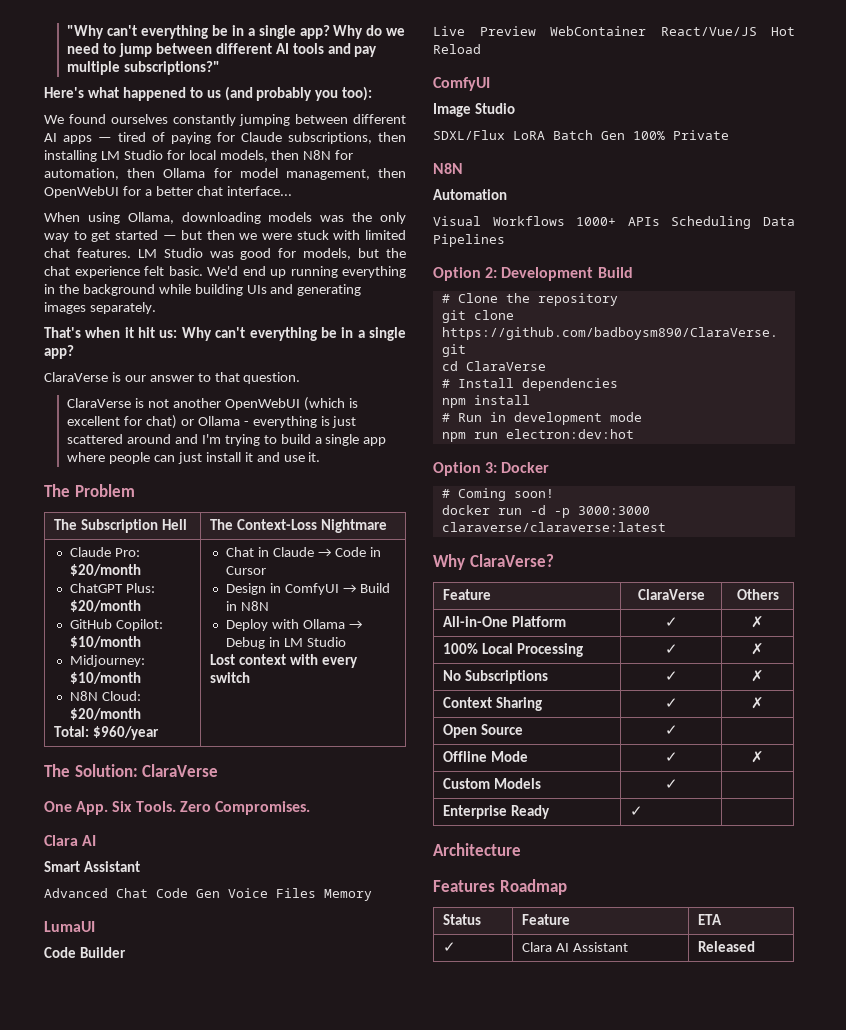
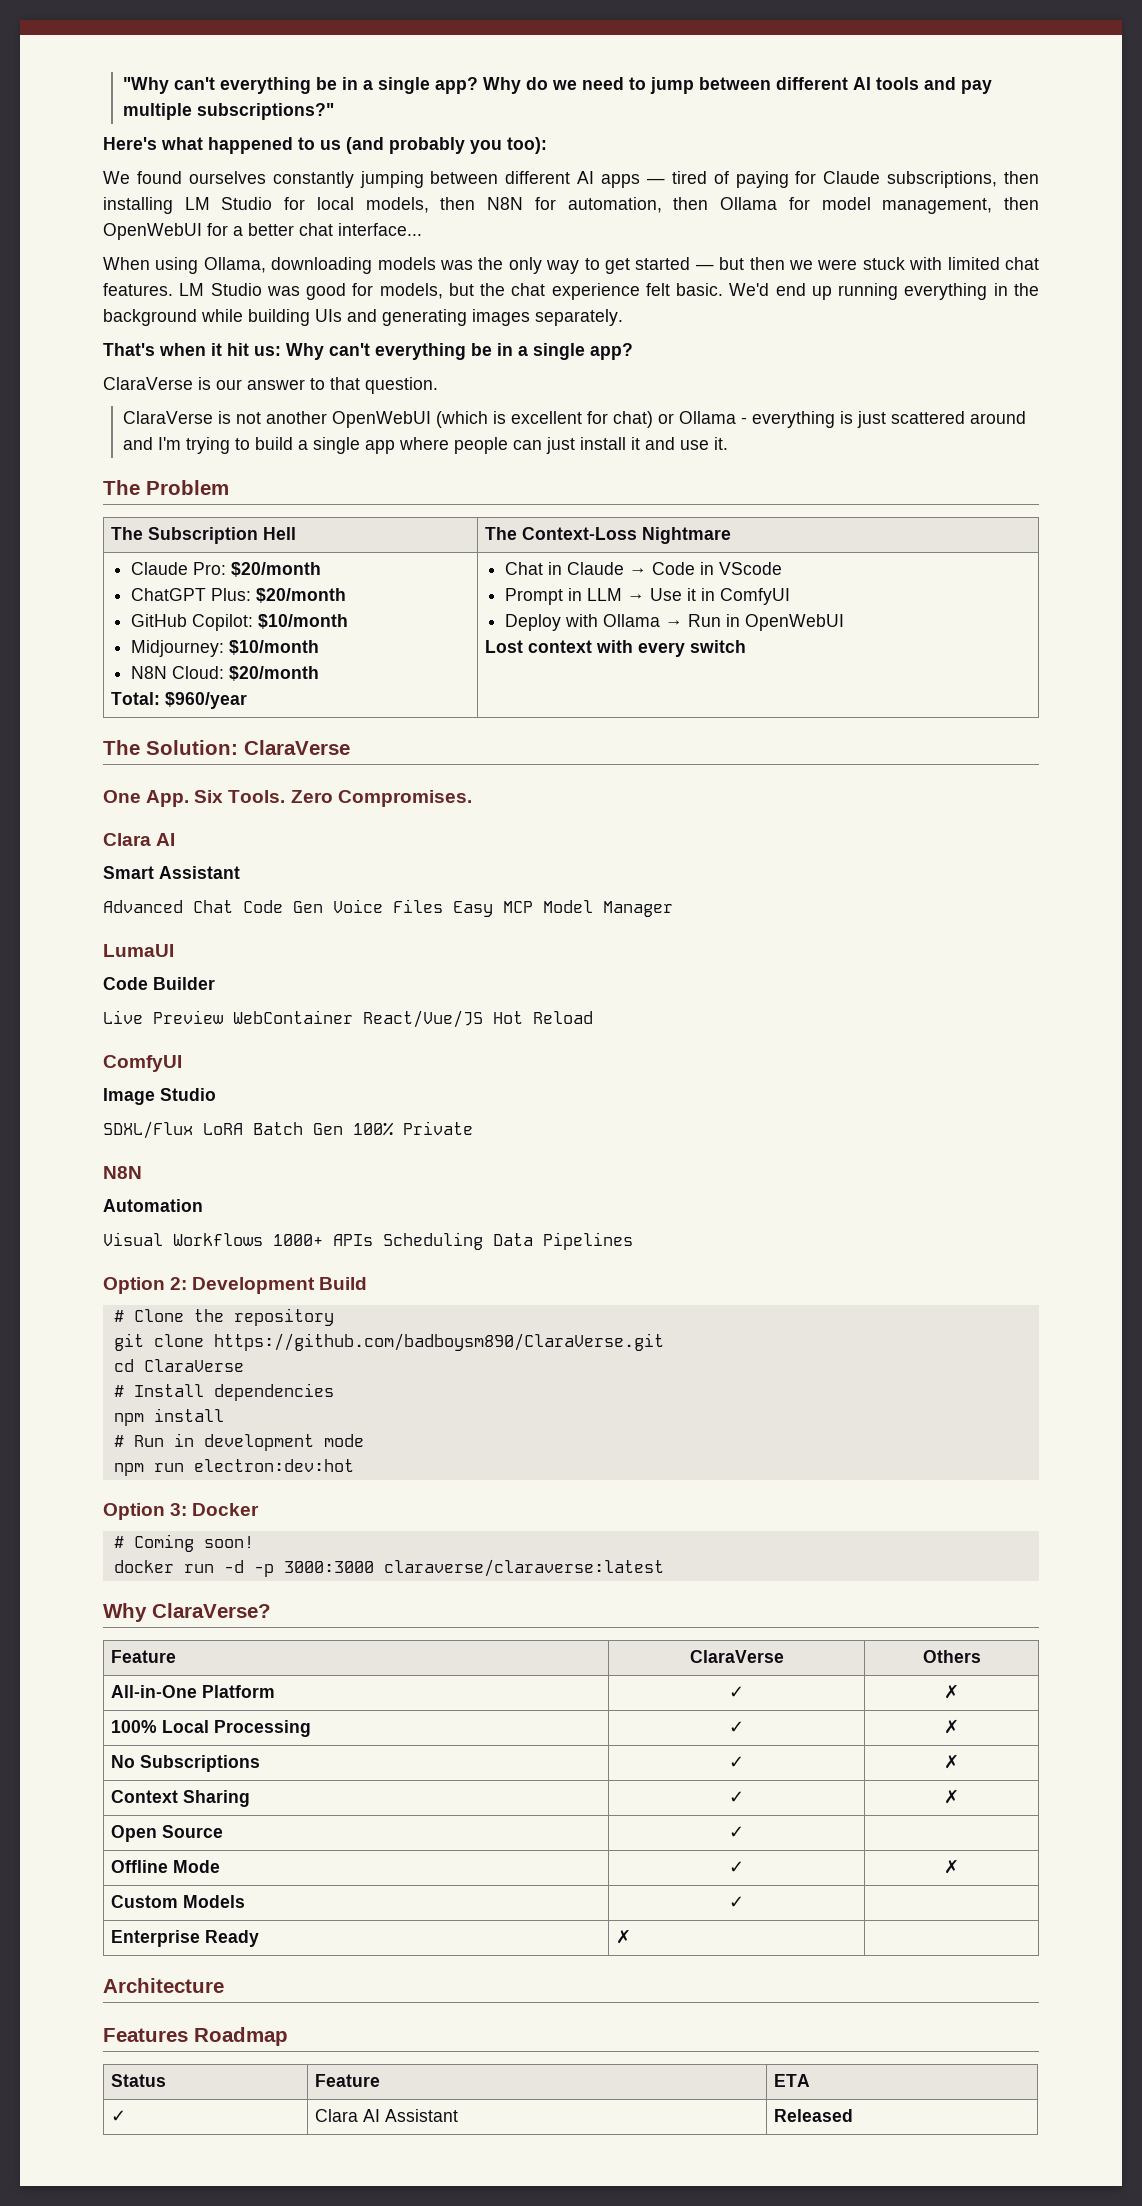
[225,566,266,575] [225,583,391,595] [225,601,269,611] Cursor // Design in ComfyUI → Build in N8N -> [718,562,782,575] [504,588,790,605] VScode // Prompt in LLM → Use it in ComfyUI
[225,637,346,649] Debug in LM Studio -> [687,614,844,631] Run in OpenWebUI
[324,889,372,901] Memory -> [453,900,673,917] Easy MCP Model Manager
[629,806,643,816] ✓ -> [616,1929,632,1944] ✗

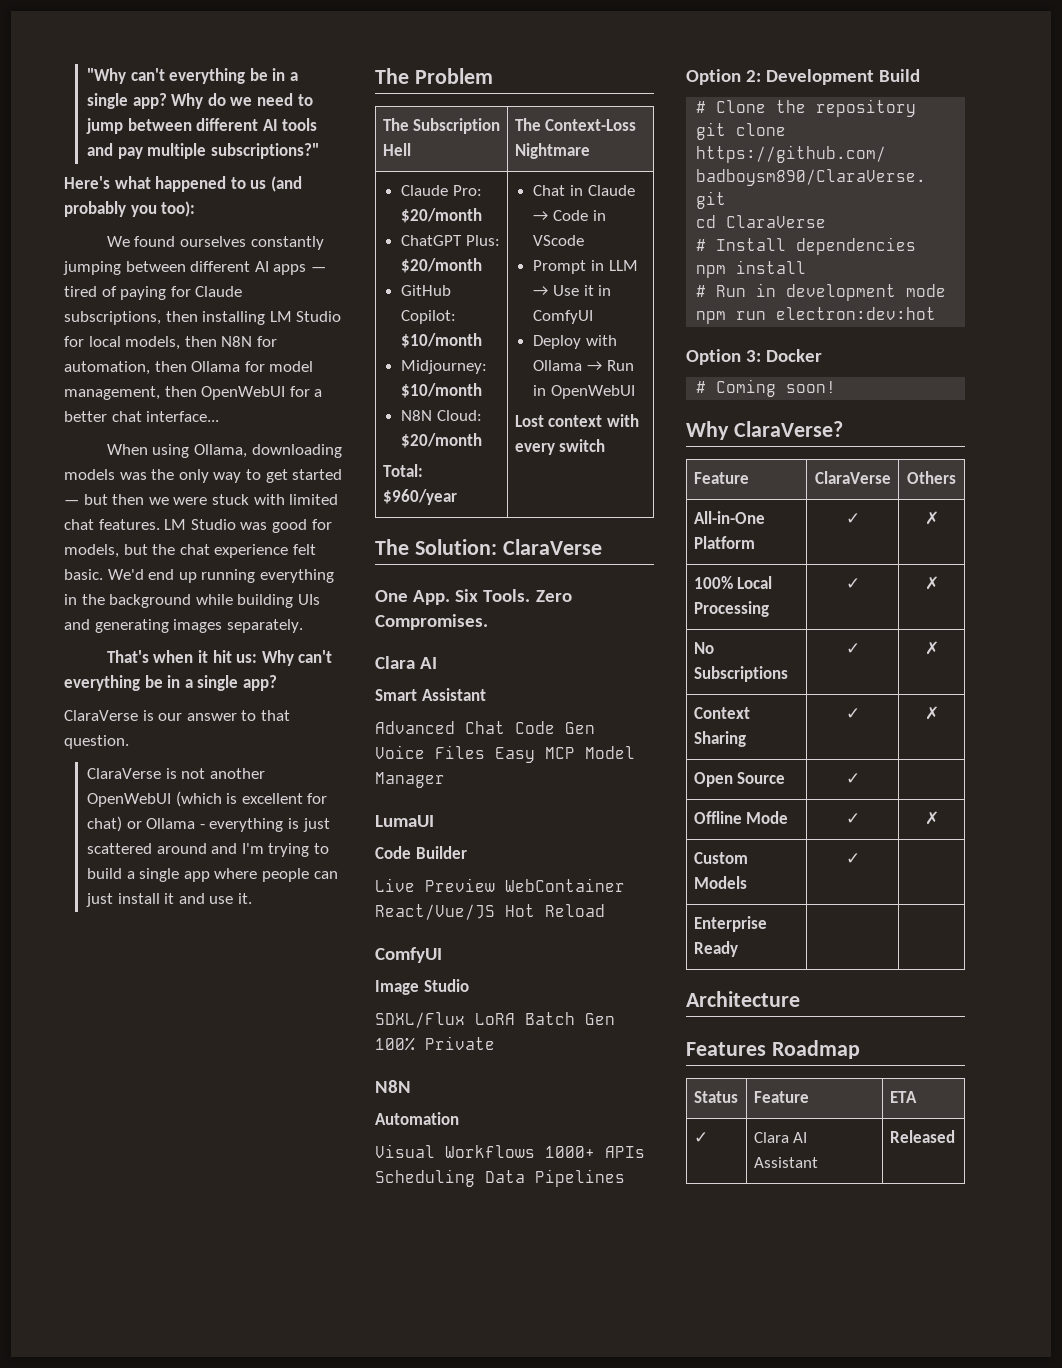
[113,1559,664,1577] // docker run -d -p 3000:3000 claraverse/claraverse:latest -> (837, 387) none
[616,1929,632,1944] ✗ -> (738, 949) none

